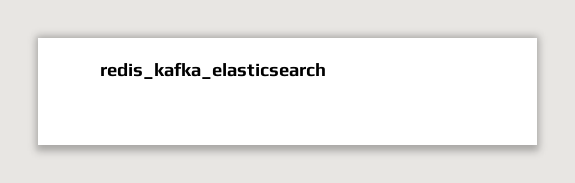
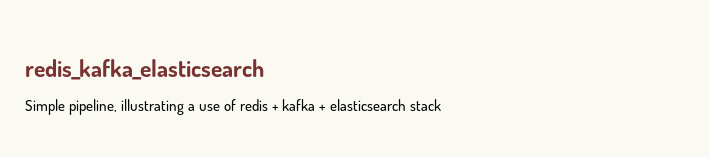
(326, 70) none -> [25,99,441,115] // Simple pipeline, illustrating a use of redis + kafka + elasticsearch stack

